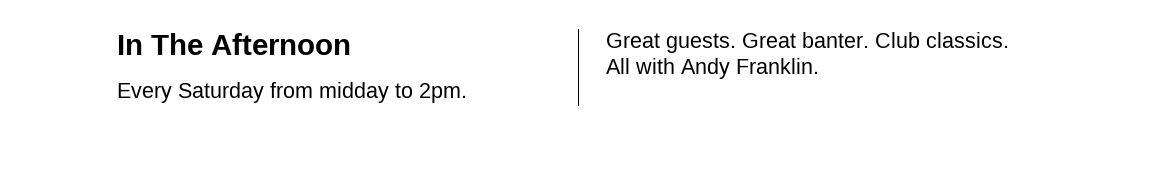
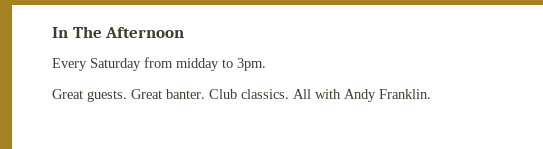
[419,83,467,103] 2pm. -> [237,58,266,71] 3pm.

